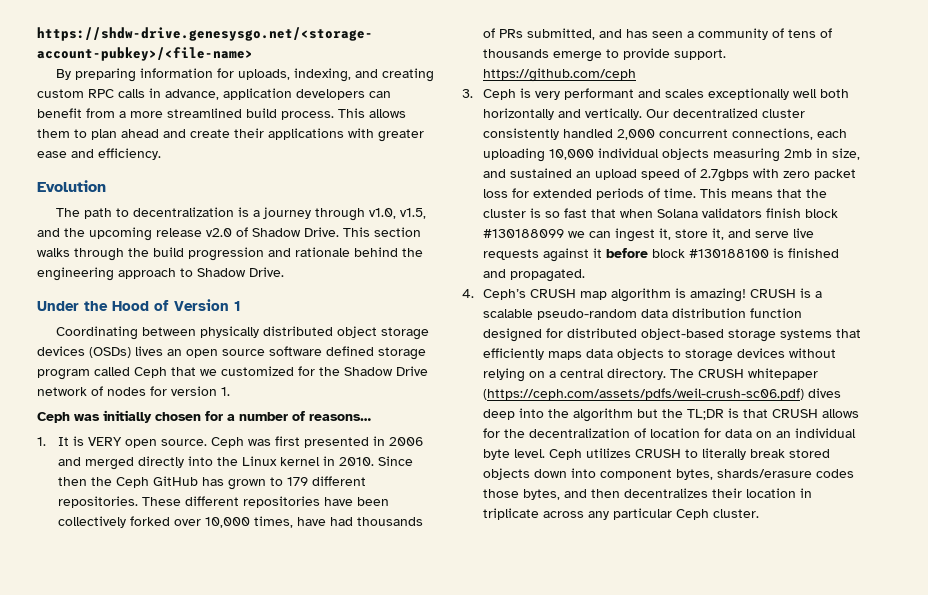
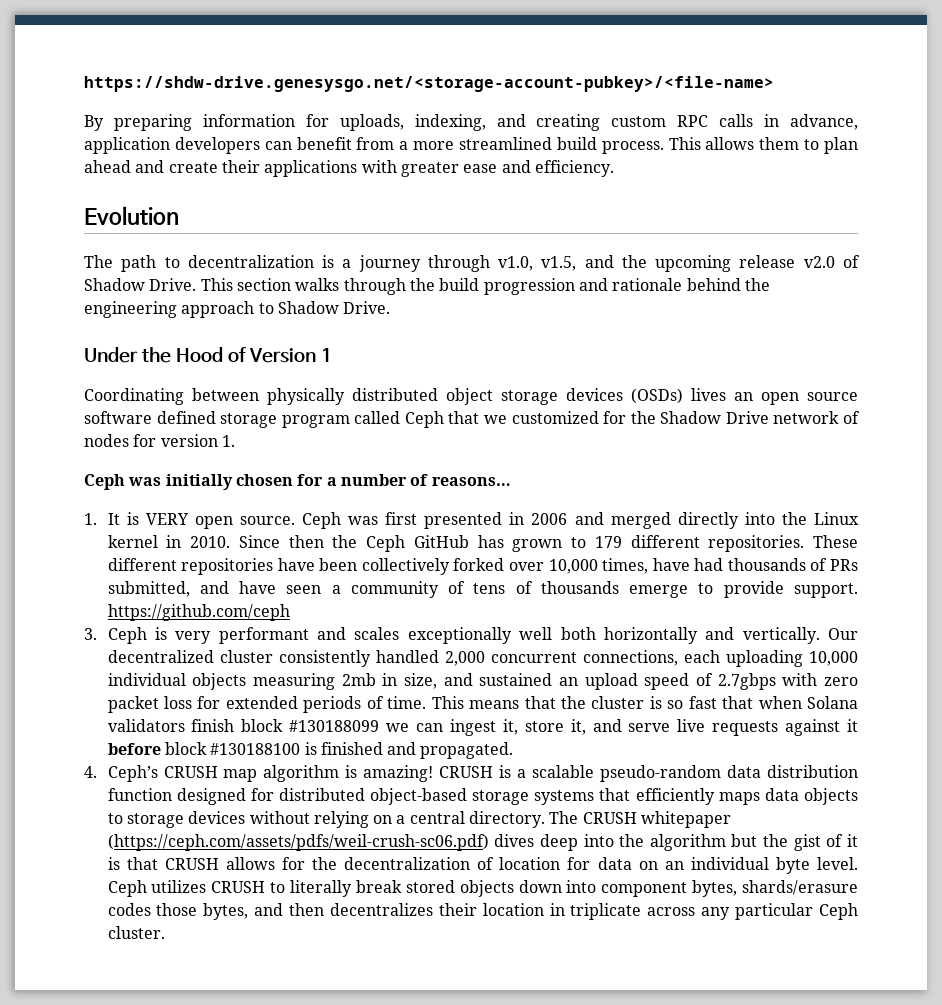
[625,29,648,38] has -> [239,581,277,594] have
[686,409,724,420] TL;DR -> [793,834,858,851] gist of it

